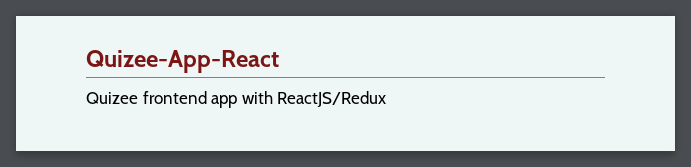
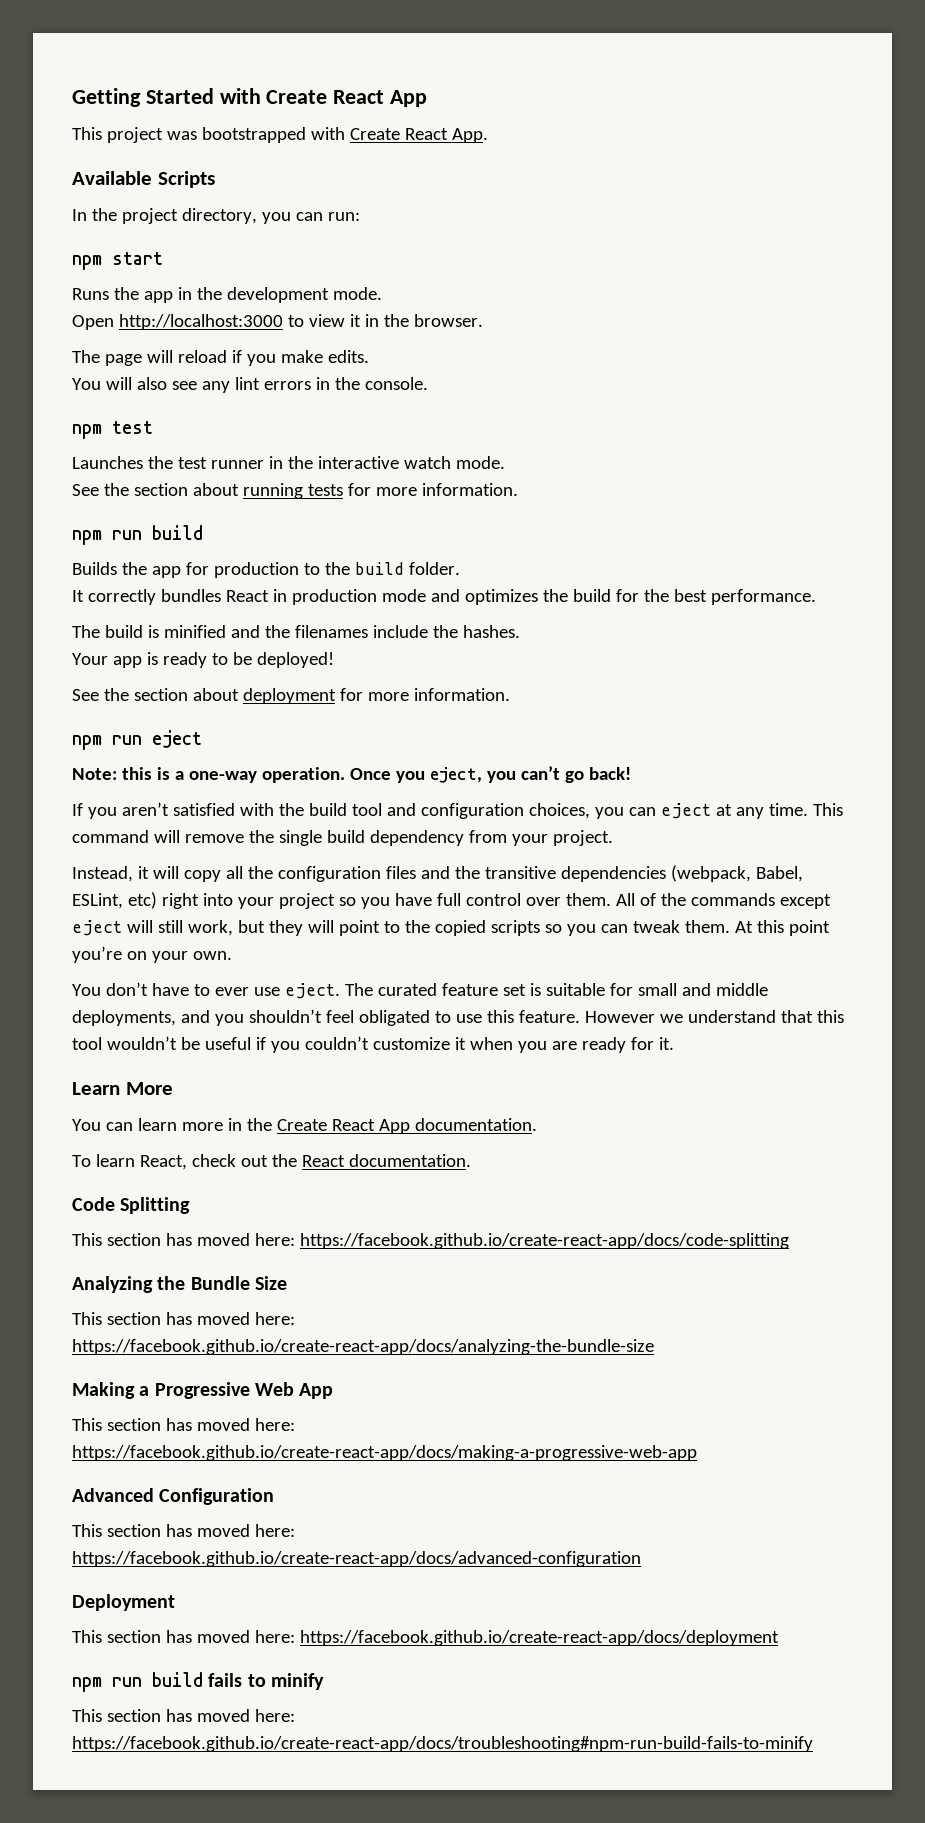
[86,50,279,73] [86,91,387,108] Quizee-App-React // Quizee frontend app with ReactJS/Redux -> [72,88,428,107] [72,127,488,143] [72,171,215,188] [72,208,360,224] [72,252,163,270] [72,287,382,303] [72,314,483,330] [72,350,369,366] [72,377,428,393] [72,421,153,439] [72,456,505,469] [72,483,518,499] [72,525,203,545] [72,562,460,578] [72,589,816,605] [72,625,520,638] [72,652,334,668] [72,688,510,704] [72,730,202,750] [72,766,631,783] [72,802,843,819] [72,830,613,846] [72,865,803,882] [72,892,831,909] [72,920,830,936] [72,946,232,963] [72,982,768,999] [72,1009,844,1026] [72,1036,674,1053] [72,1082,173,1095] [72,1118,537,1134] [72,1154,471,1170] [72,1197,191,1214] [72,1233,789,1249] [72,1276,287,1293] [72,1312,295,1325] [72,1339,654,1355] [72,1382,334,1399] [72,1418,295,1431] [72,1445,697,1461] [72,1488,275,1505] [72,1524,295,1537] [72,1551,641,1567] [72,1594,175,1611] [72,1630,779,1646] [72,1672,324,1692] [72,1709,295,1722] [72,1736,813,1752] Getting Started with Create React App // This project was bootstrapped with Create React App. // Available Scripts // In the project directory, you can run: // npm start // Runs the app in the development mode. // Open http://localhost:3000 to view it in the browser. // The page will reload if you make edits. // You will also see any lint errors in the console. // npm test // Launches the test runner in the interactive watch mode. // See the section about running tests for more information. // npm run build // Builds the app for production to the build folder. // It correctly bundles React in production mode and optimizes the build for the best performance. // The build is minified and the filenames include the hashes. // Your app is ready to be deployed! // See the section about deployment for more information. // npm run eject // Note: this is a one-way operation. Once you eject, you can’t go back! // If you aren’t satisfied with the build tool and configuration choices, you can eject at any time. This command will remove the single build dependency from your project. // Instead, it will copy all the configuration files and the transitive dependencies (webpack, Babel, ESLint, etc) right into your project so you have full control over them. All of the commands except eject will still work, but they will point to the copied scripts so you can tweak them. At this point you’re on your own. // You don’t have to ever use eject. The curated feature set is suitable for small and middle deployments, and you shouldn’t feel obligated to use this feature. However we understand that this tool wouldn’t be useful if you couldn’t customize it when you are ready for it. // Learn More // You can learn more in the Create React App documentation. // To learn React, check out the React documentation. // Code Splitting // This section has moved here: https://facebook.github.io/create-react-app/docs/code-splitting // Analyzing the Bundle Size // This section has moved here: https://facebook.github.io/create-react-app/docs/analyzing-the-bundle-size // Making a Progressive Web App // This section has moved here: https://facebook.github.io/create-react-app/docs/making-a-progressive-web-app // Advanced Configuration // This section has moved here: https://facebook.github.io/create-react-app/docs/advanced-configuration // Deployment // This section has moved here: https://facebook.github.io/create-react-app/docs/deployment // npm run build fails to minify // This section has moved here: https://facebook.github.io/create-react-app/docs/troubleshooting#npm-run-build-fails-to-minify

